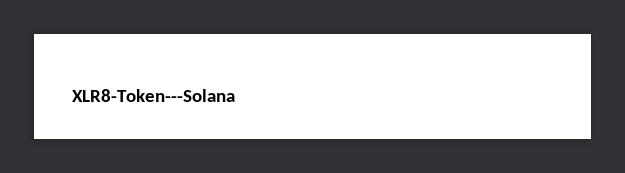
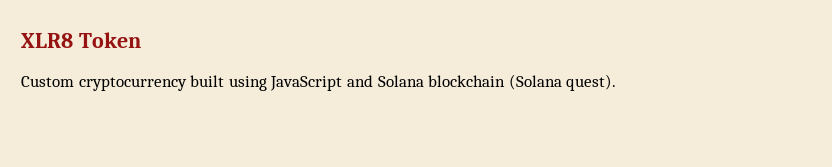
[72,89,235,102] XLR8-Token---Solana -> [21,32,141,48] [21,74,617,91] XLR8 Token // Custom cryptocurrency built using JavaScript and Solana blockchain (Solana quest).

